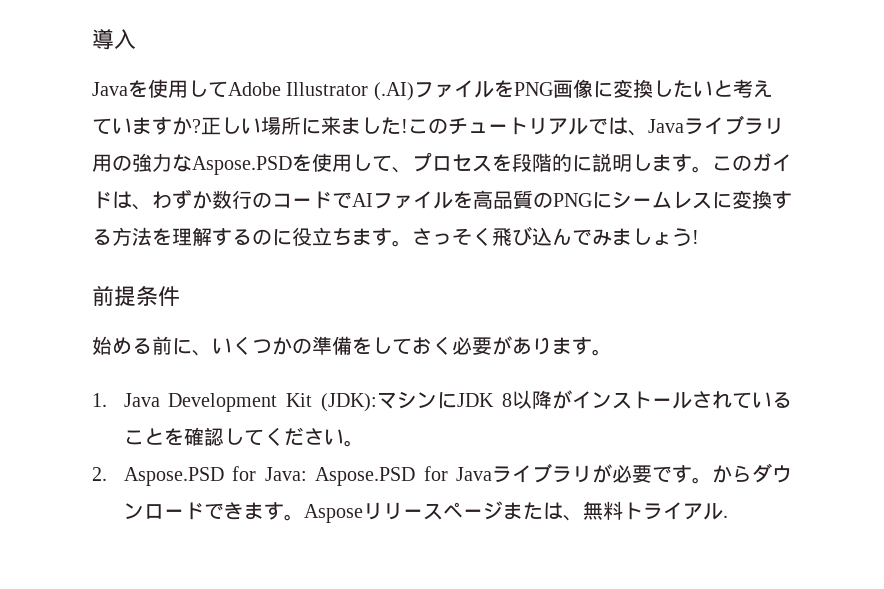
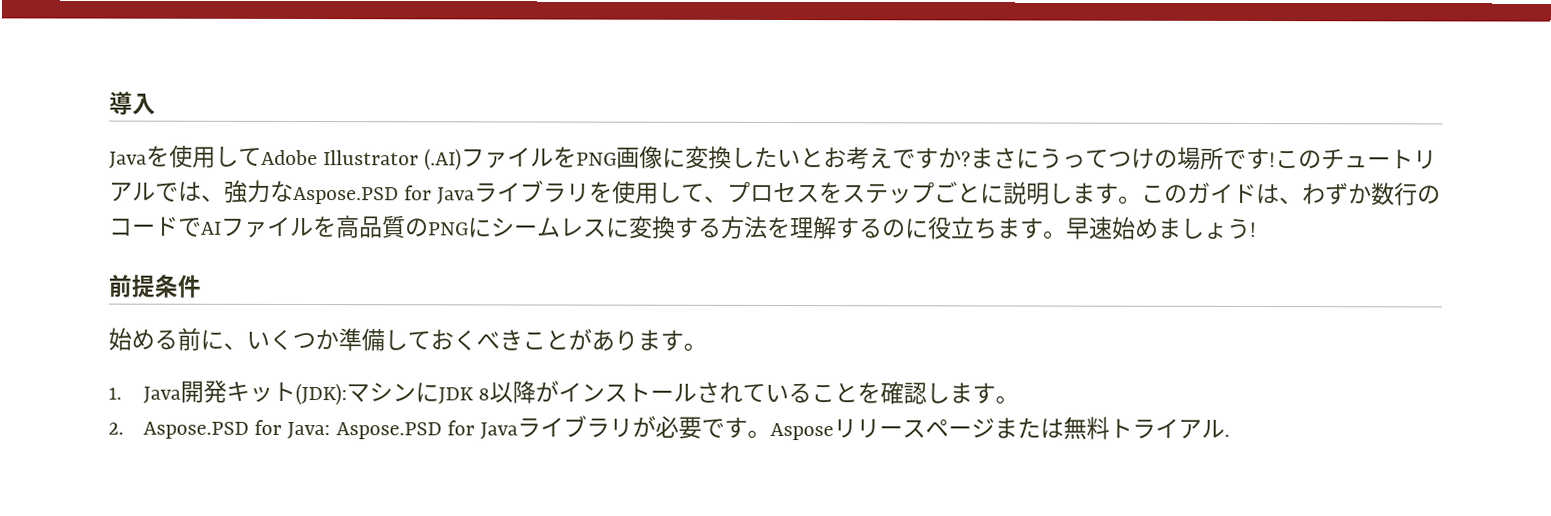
[732,79,773,98] [92,116,401,135] 考えていますか?正しい場所に来ました -> [823,146,1271,170] お考えですか?まさにうってつけの場所です
[648,115,784,135] [92,153,292,175] Javaライブラリ用の強力なAspose.PSD -> [224,179,591,205] 強力なAspose.PSD for Javaライブラリ
[512,153,572,172] 段階的 -> [842,181,982,204] ステップごと
[412,226,612,246] さっそく飛び込んでみ -> [1066,216,1159,240] 早速始め
[292,336,492,355] の準備をしておく必要 -> [338,328,569,352] 準備しておくべきこと
[168,393,313,412] Development Kit -> [179,379,296,403] 開発キット
[243,427,344,446] てください -> [949,382,997,404] ます
[712,463,792,483] [123,502,304,521] からダウンロードできます。 -> (771, 433) none
[562,515,583,521] 、 -> (1064, 428) none

